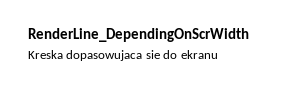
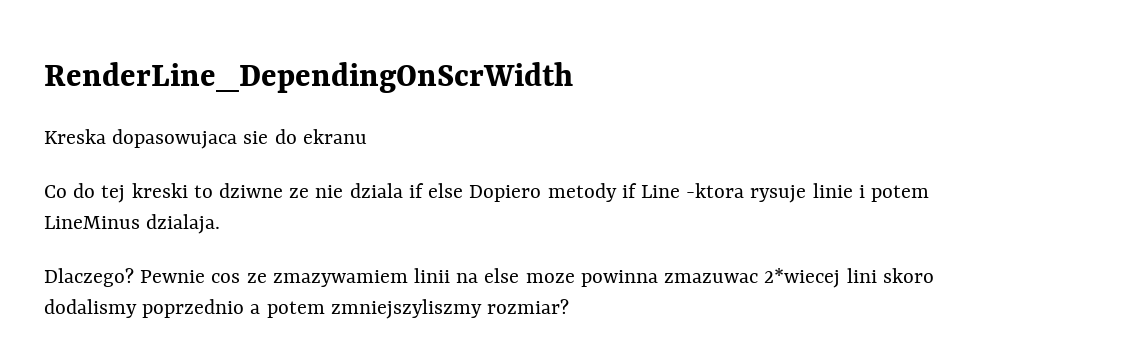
(218, 54) none -> [44,183,929,203] [44,214,221,234] [44,268,934,288] [44,299,570,319] // Co do tej kreski to dziwne ze nie dziala if else Dopiero metody if Line -ktora rysuje linie i potem LineMinus dzialaja. // Dlaczego? Pewnie cos ze zmazywamiem linii na else moze powinna zmazuwac 2*wiecej lini skoro dodalismy poprzednio a potem zmniejszyliszmy rozmiar?

